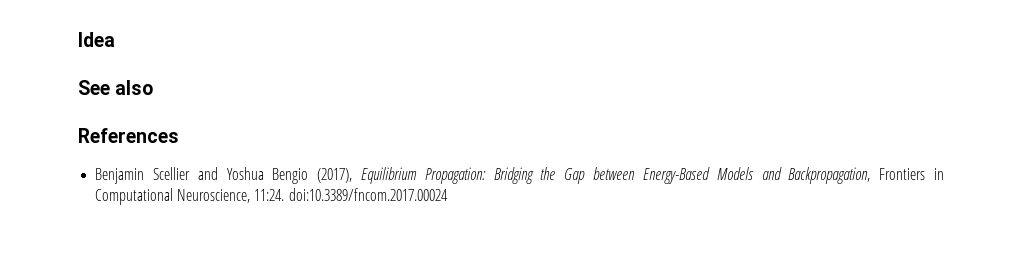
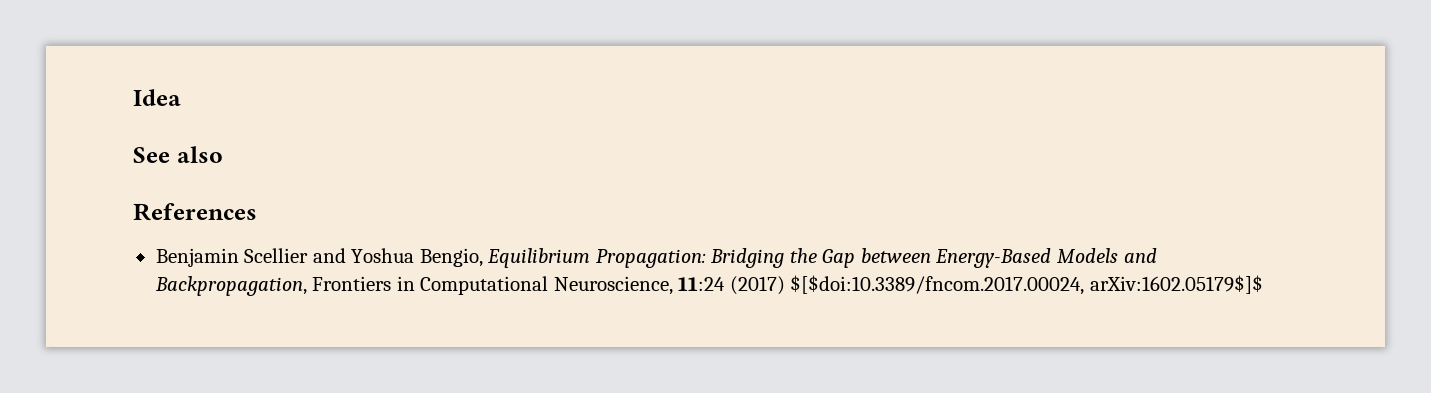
[272,168,353,184] Bengio (2017), -> [419,248,483,267] Bengio,
[254,188,448,201] 11:24. doi:10.3389/fncom.2017.00024 -> [678,275,1263,295] 11:24 (2017) $[$doi:10.3389/fncom.2017.00024, arXiv:1602.05179$]$

